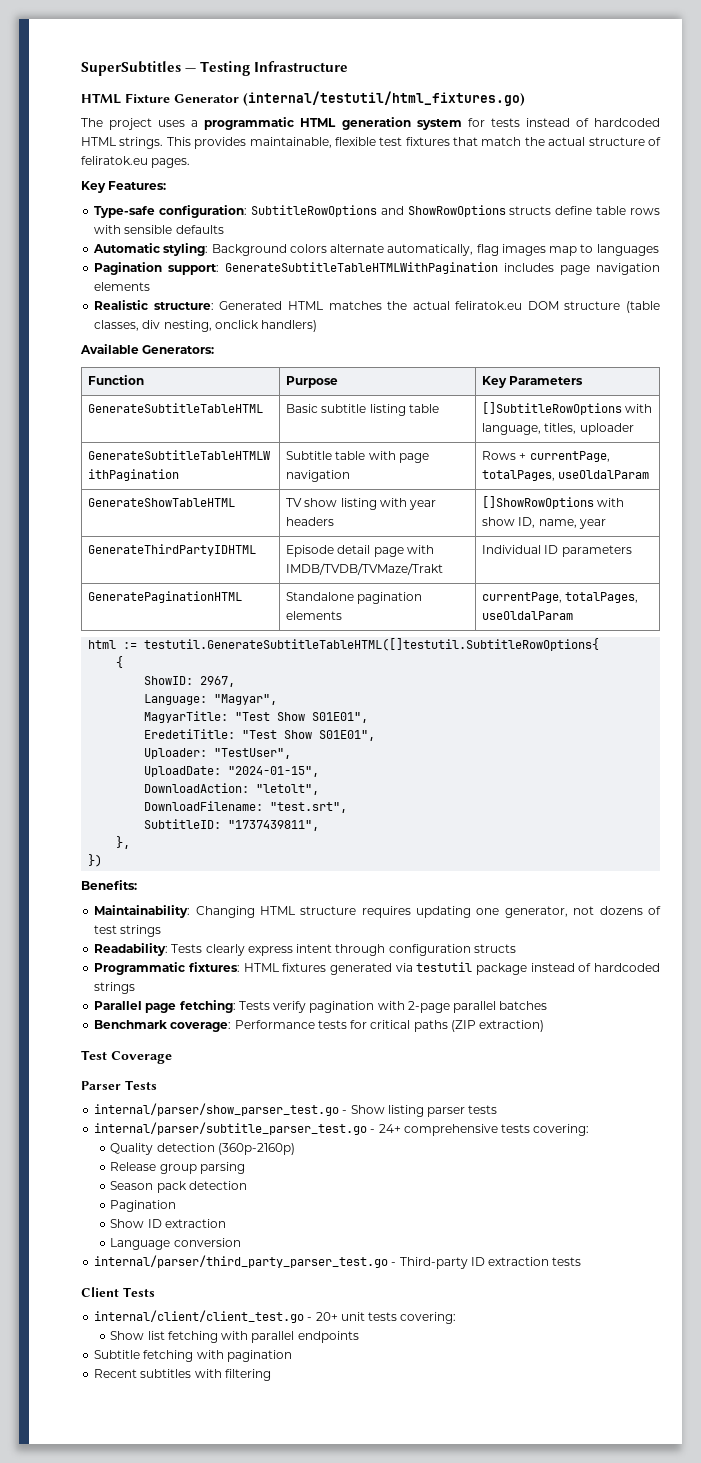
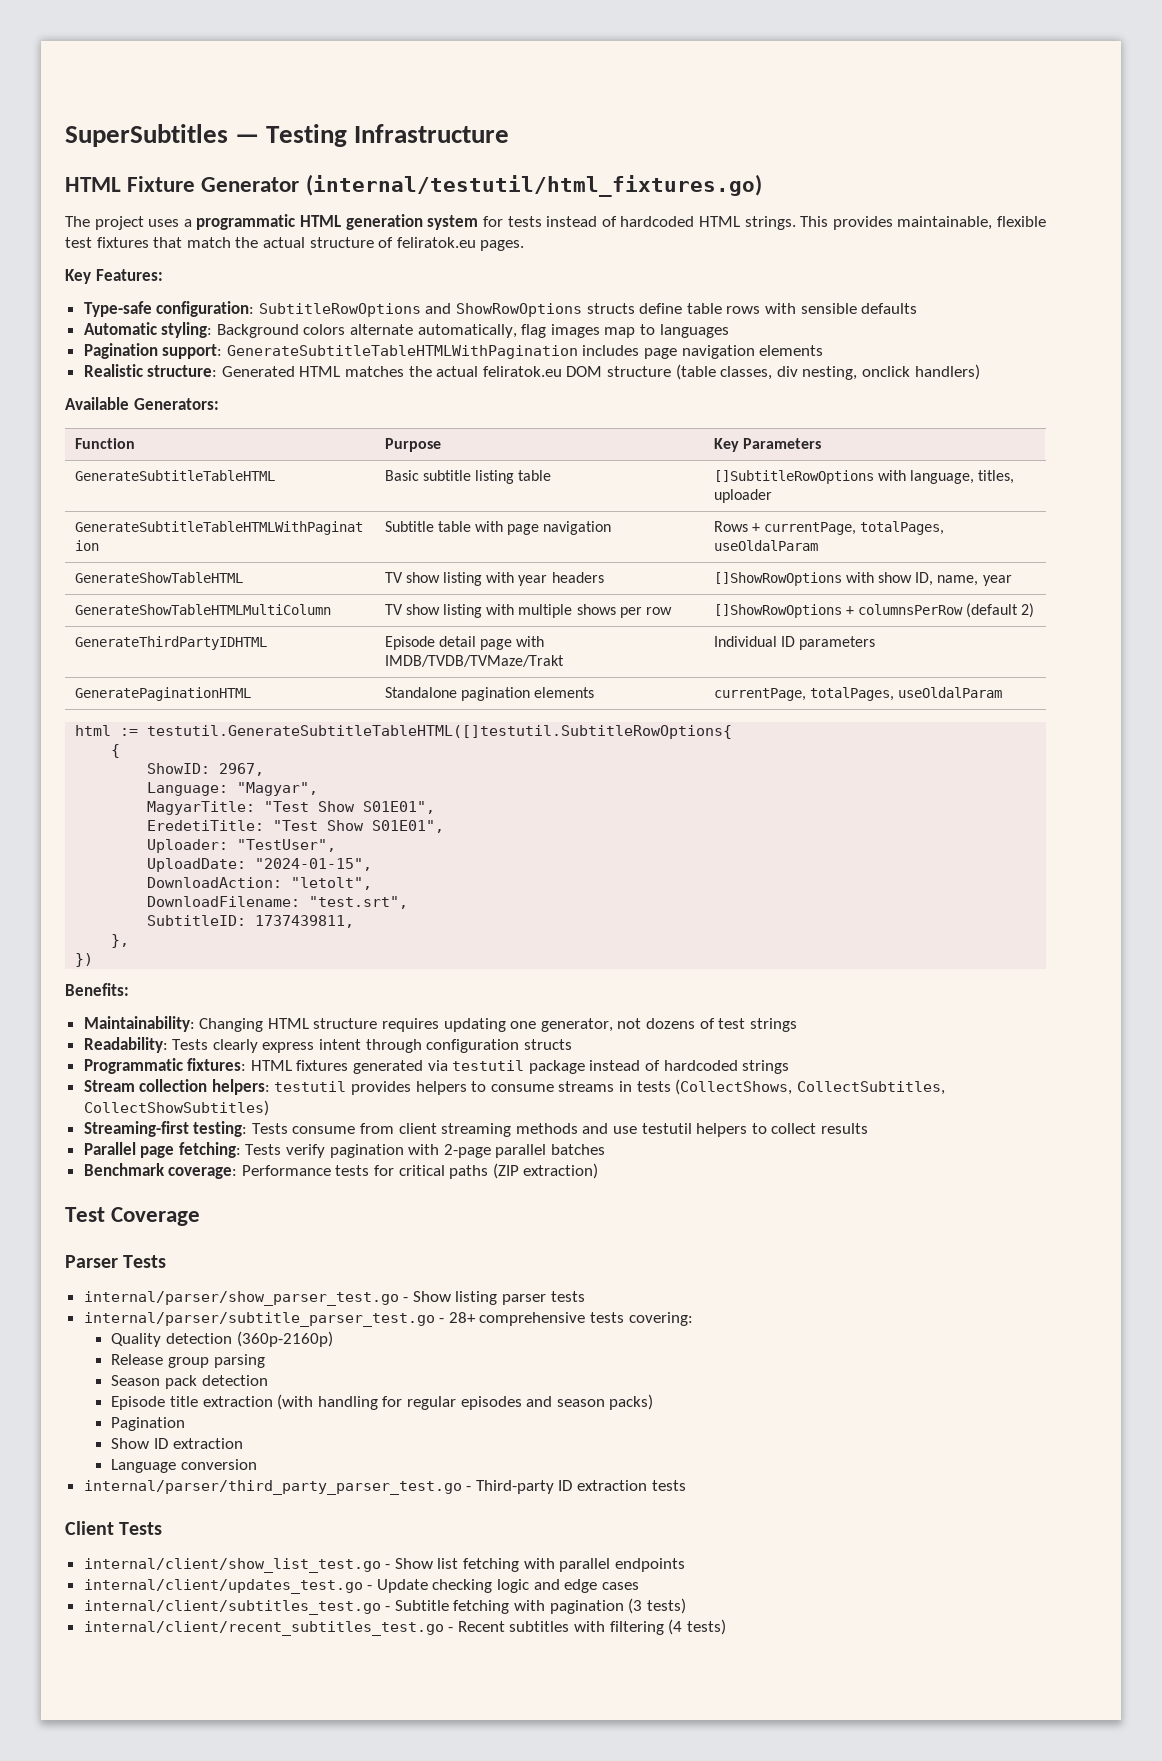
(606, 524) none -> [74,604,331,615] [384,604,672,618] [713,603,1035,618] // GenerateShowTableHTMLMultiColumn | TV show listing with multiple shows per row | []ShowRowOptions + columnsPerRow (default 2)
[228,820,320,831] "1737439811", -> [255,915,355,928] 1737439811,
(136, 988) none -> [83,1079,945,1095] [83,1100,269,1116] [83,1121,868,1137] // Stream collection helpers: testutil provides helpers to consume streams in tests (CollectShows, CollectSubtitles, CollectShowSubtitles) // Streaming-first testing: Tests consume from client streaming methods and use testutil helpers to collect results
[378,1124,401,1133] 24+ -> [448,1312,476,1323] 28+
(247, 1185) none -> [111,1394,654,1410] // Episode title extraction (with handling for regular episodes and season packs)
[94,1310,457,1324] internal/client/client_test.go - 20+ unit tests covering: // -> [83,1558,391,1573] internal/client/show_list_test.go -
(359, 1337) none -> [83,1579,639,1594] [83,1600,391,1615] internal/client/updates_test.go - Update checking logic and edge cases // internal/client/subtitles_test.go -
(292, 1356) // -> [628,1598,686,1614] [83,1621,454,1636] (3 tests) // internal/client/recent_subtitles_test.go -
(271, 1375) none -> [668,1619,726,1635] (4 tests)

